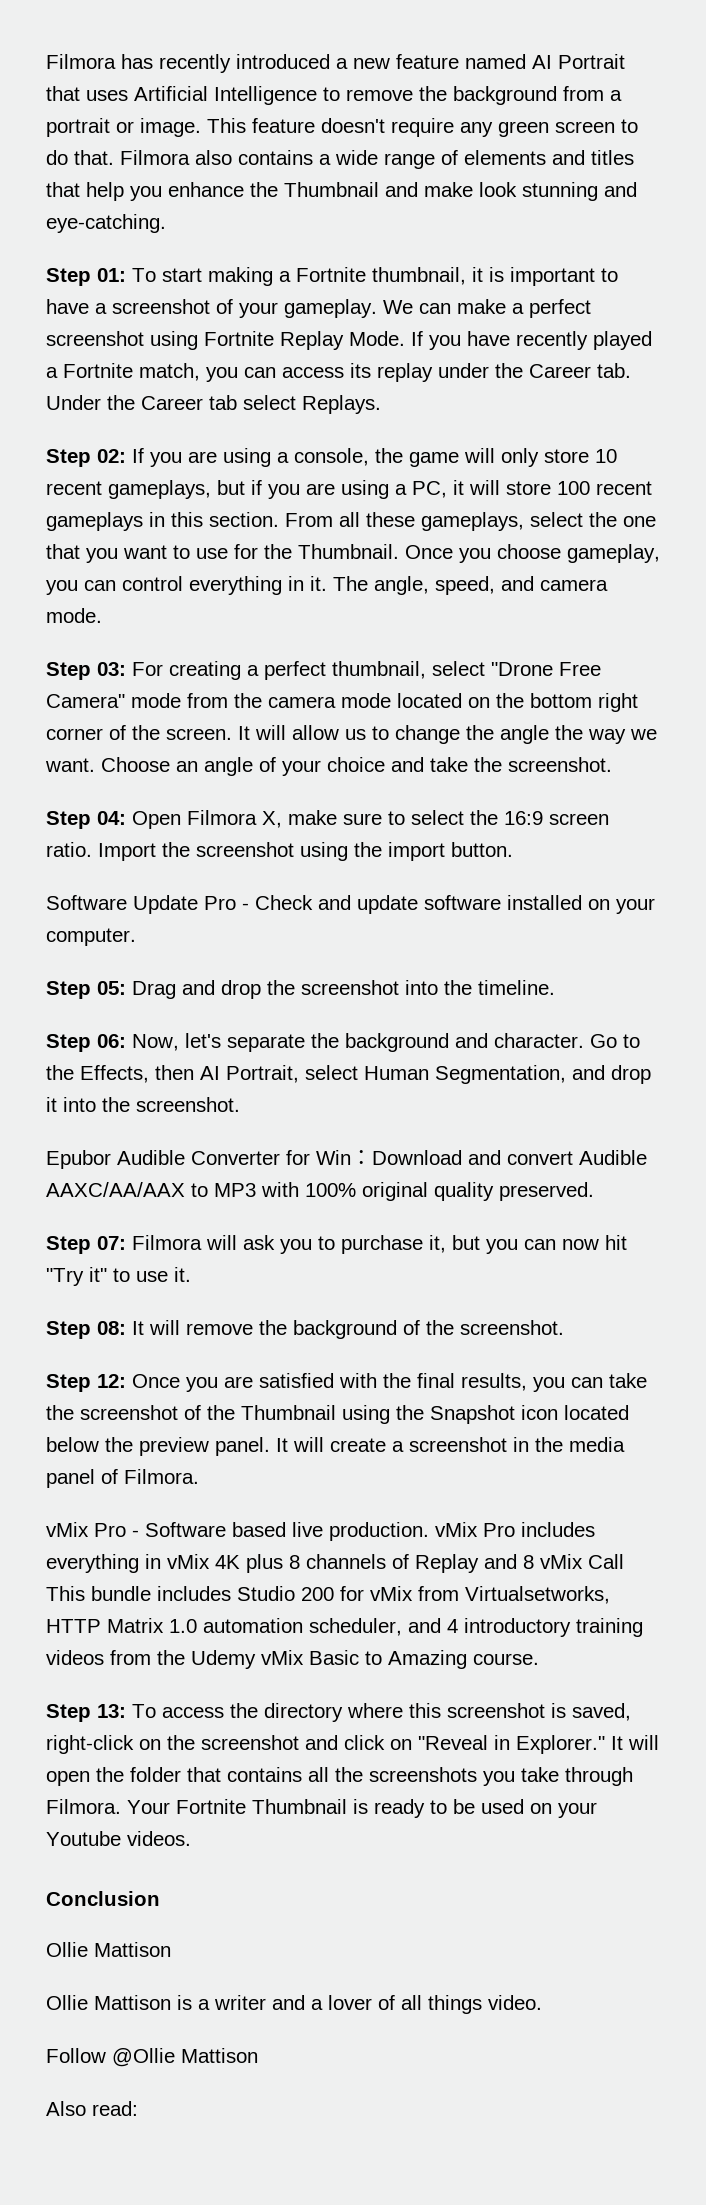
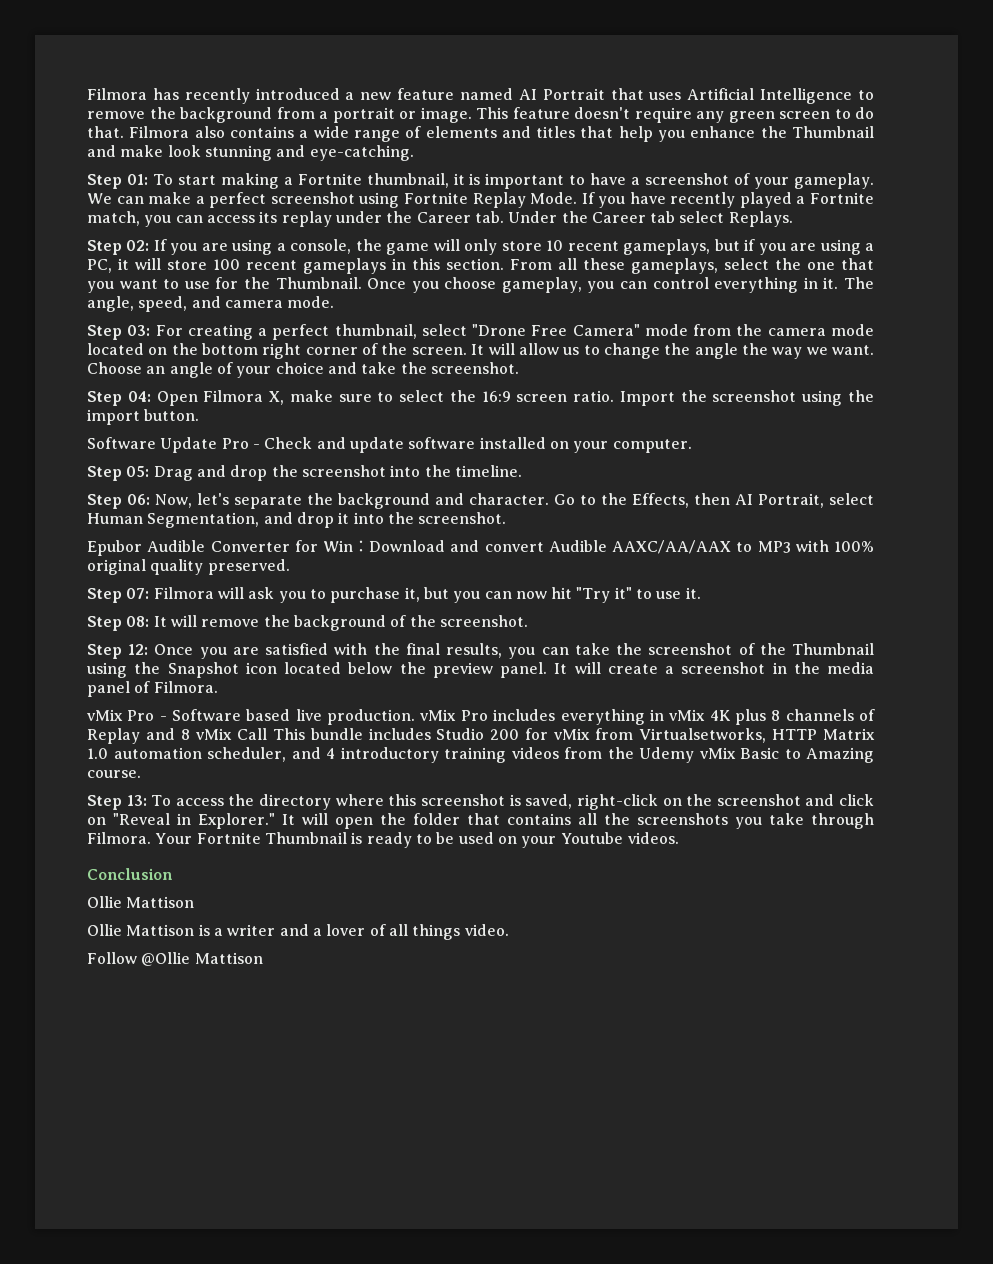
[46,2101,138,2116] // Also read: -> (263, 958) none

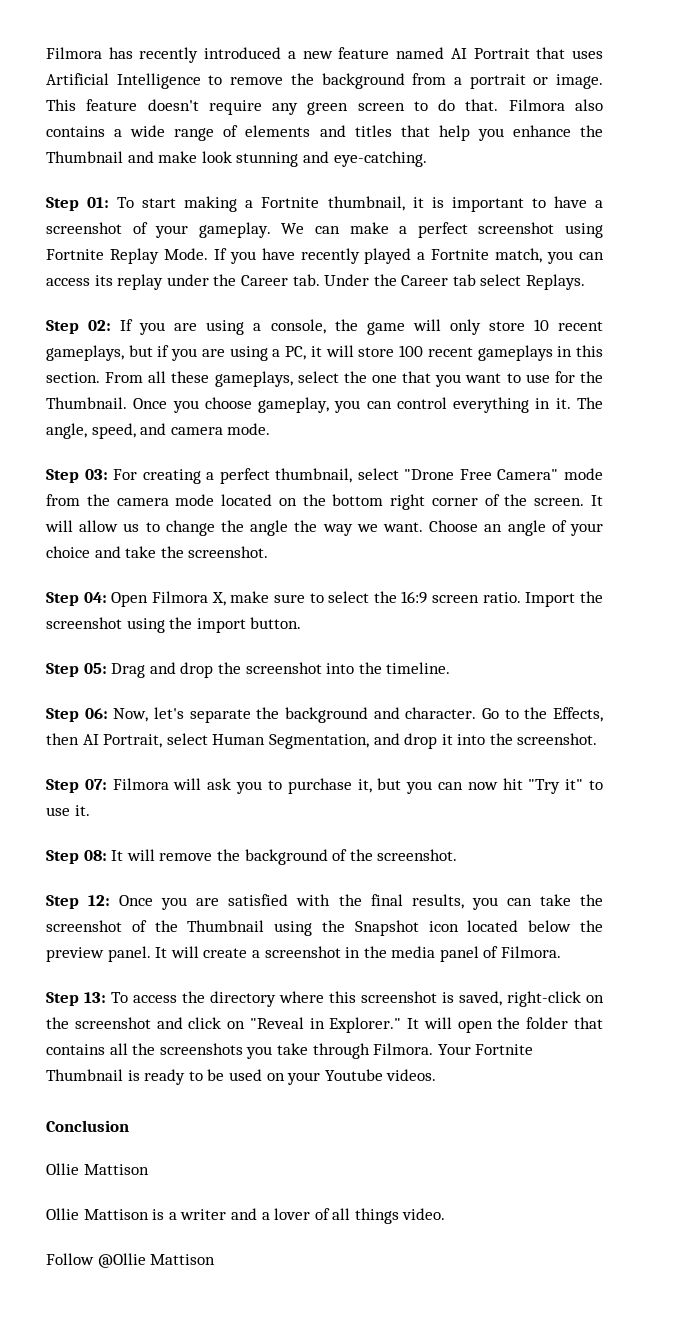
[87,437,692,453] // Software Update Pro - Check and update software installed on your computer. -> (302, 623) none
[87,540,874,556] [87,559,290,575] // Epubor Audible Converter for Win：Download and convert Audible AAXC/AA/AAX to MP3 with 100% original quality preserved. -> (598, 739) none
[87,709,876,725] [87,728,876,744] [87,747,874,763] [87,770,141,778] // vMix Pro - Software based live production. vMix Pro includes everything in vMix 4K plus 8 channels of Replay and 8 vMix Call This bundle includes Studio 200 for vMix from Virtualsetworks, HTTP Matrix 1.0 automation scheduler, and 4 introductory training videos from the Udemy vMix Basic to Amazing course. -> (562, 952) none

